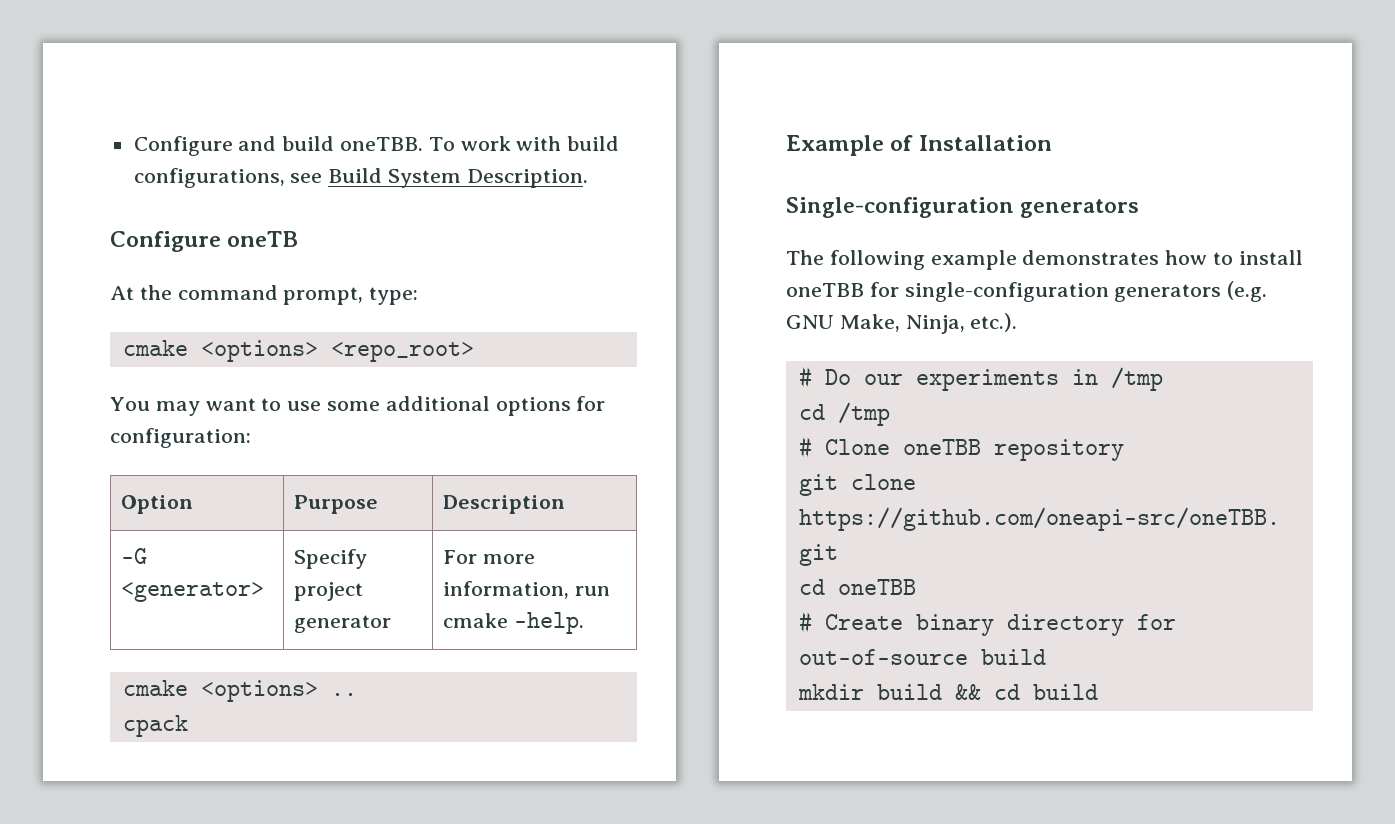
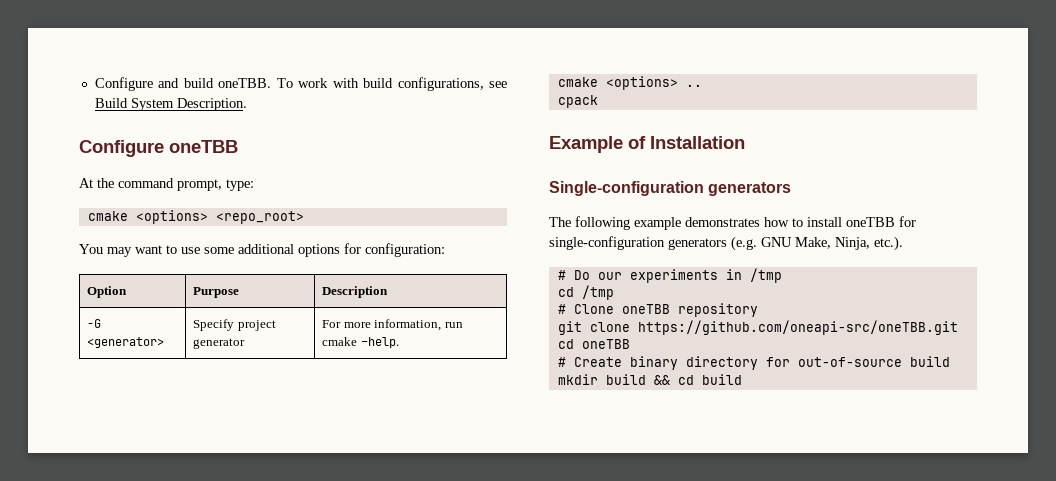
[227,231,299,247] oneTB -> [169,140,238,153] oneTBB

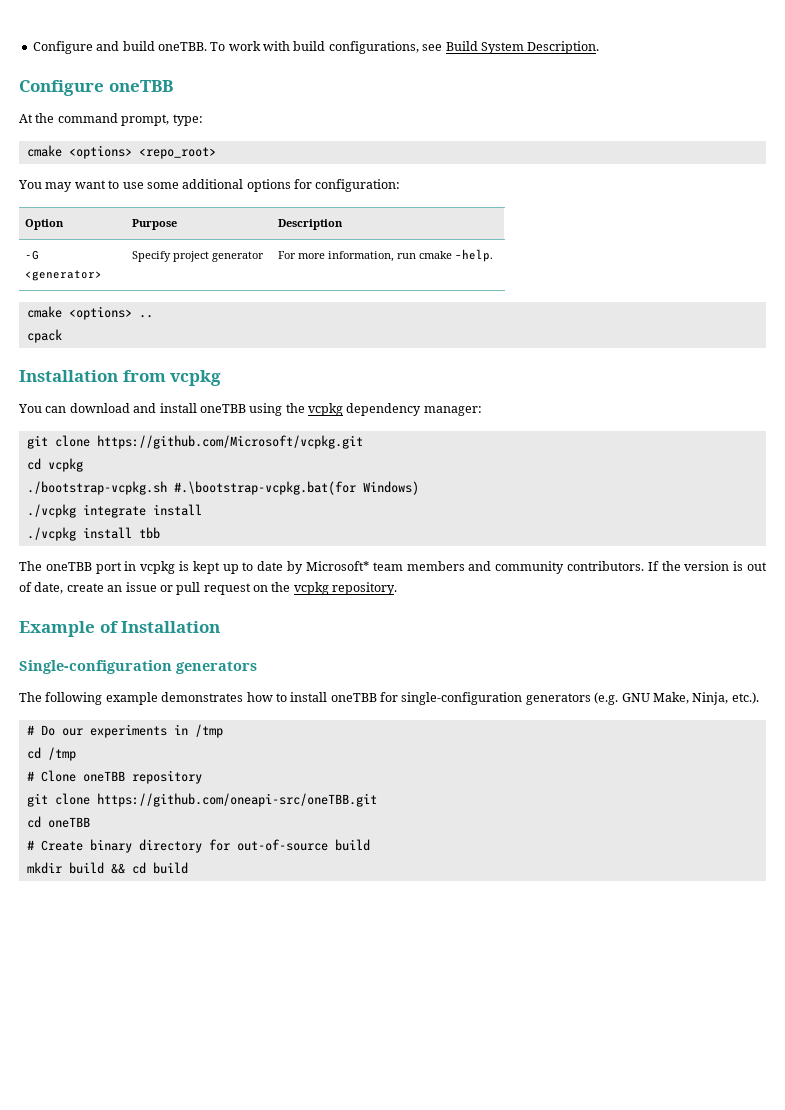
(598, 101) none -> [19,370,222,386] [18,403,482,416] [26,435,363,449] [26,458,83,472] [26,481,419,495] [26,504,202,518] [26,527,160,541] [19,561,768,574] [19,582,398,595] // Installation from vcpkg // You can download and install oneTBB using the vcpkg dependency manager: // git clone https://github.com/Microsoft/vcpkg.git // cd vcpkg // ./bootstrap-vcpkg.sh #.\bootstrap-vcpkg.bat(for Windows) // ./vcpkg integrate install // ./vcpkg install tbb // The oneTBB port in vcpkg is kept up to date by Microsoft* team members and community contributors. If the version is out of date, create an issue or pull request on the vcpkg repository.

